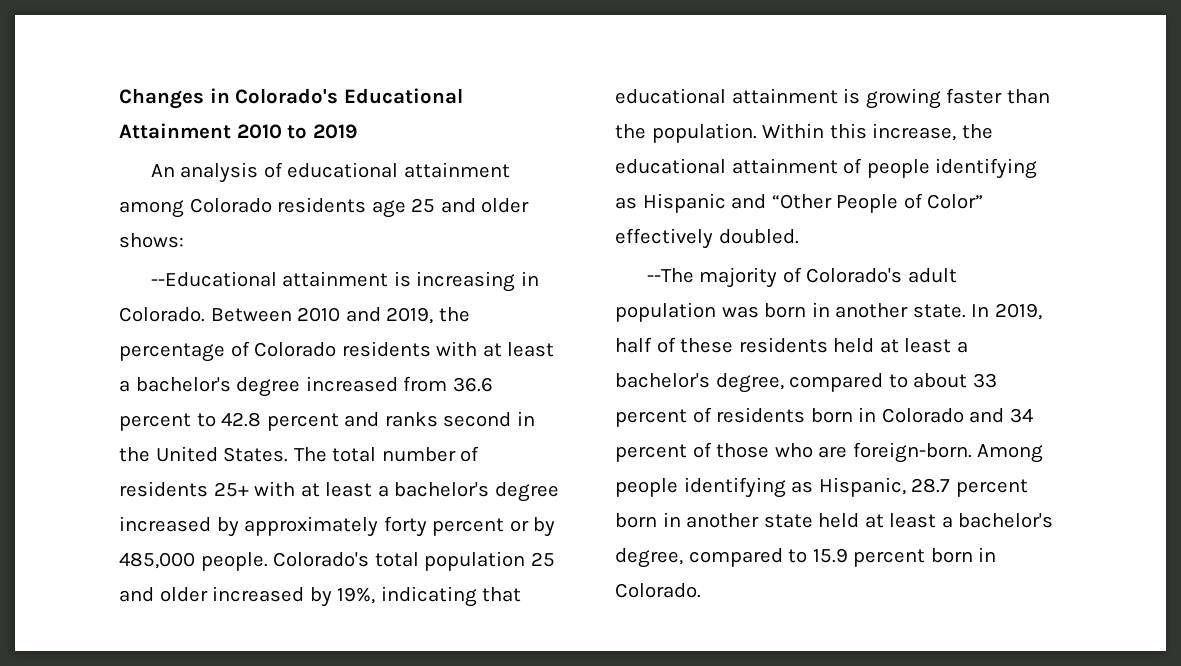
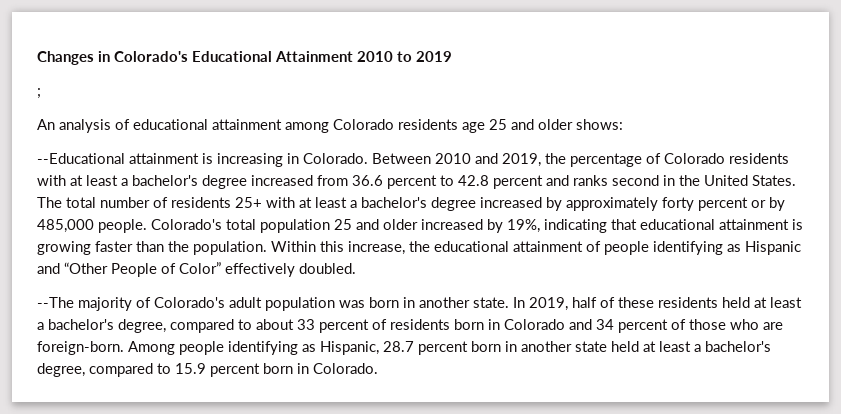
(358, 131) none -> [37,88,41,99] // ;

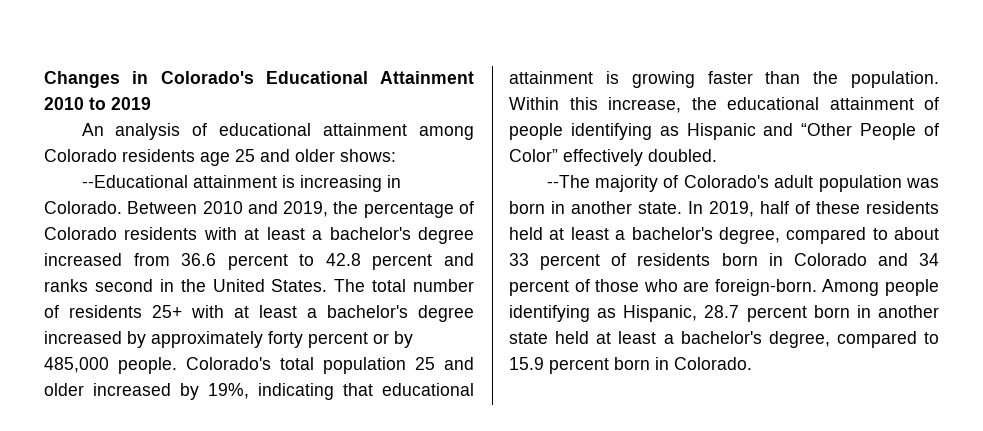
[37,88,41,99] // ; -> (151, 103) none

